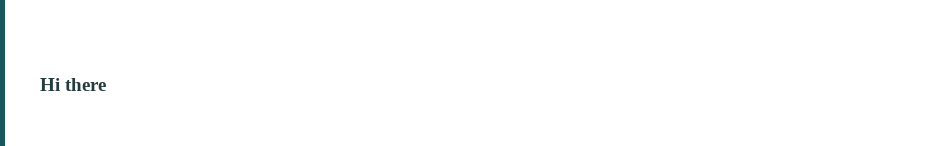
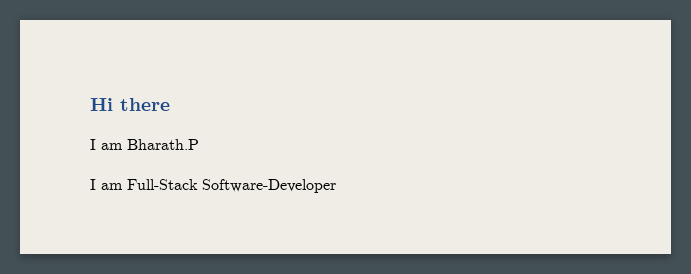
(107, 84) none -> [90,139,199,150] [90,179,336,193] // I am Bharath.P // I am Full-Stack Software-Developer

